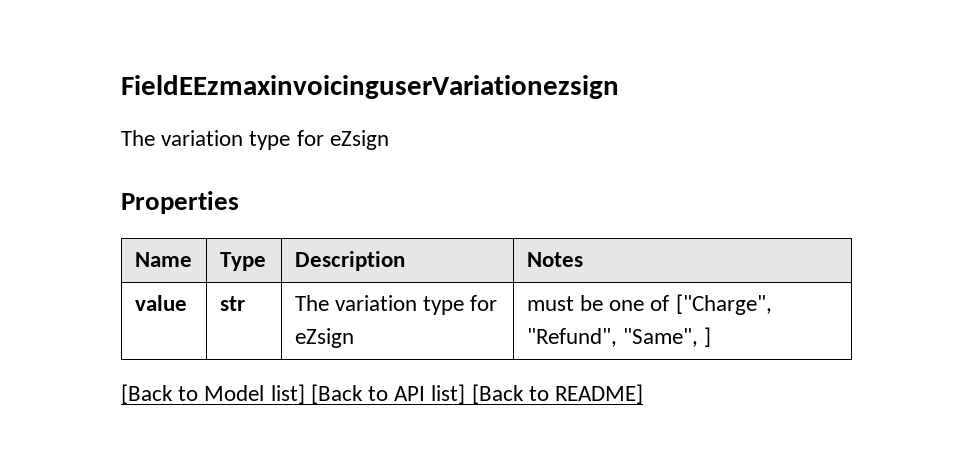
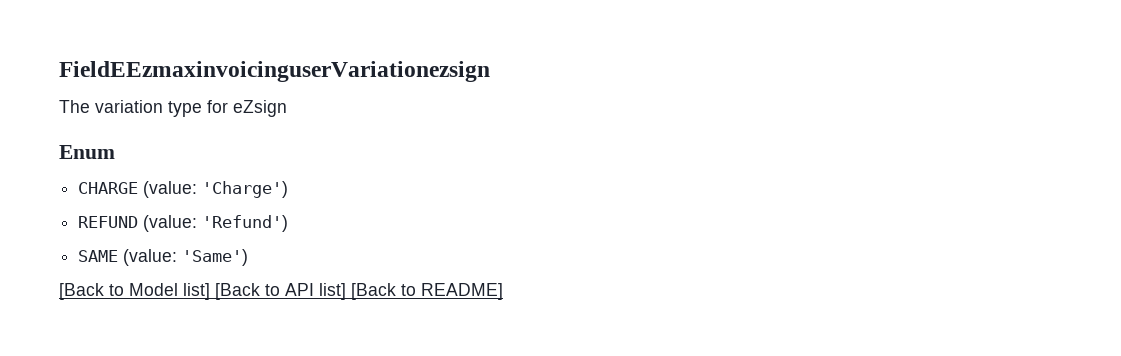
[121,191,239,214] [134,252,192,267] [219,252,266,271] [294,251,405,271] [526,252,583,267] [134,295,187,311] [219,296,245,311] [294,295,498,315] [294,328,354,348] [526,294,772,315] [526,327,712,347] Properties // Name | Type | Description | Notes // value | str | The variation type for eZsign | must be one of ["Charge", "Refund", "Same", ] -> [59,145,115,159] [78,181,289,198] [78,215,289,232] [78,249,249,266] Enum // CHARGE (value: 'Charge') // REFUND (value: 'Refund') // SAME (value: 'Same')

